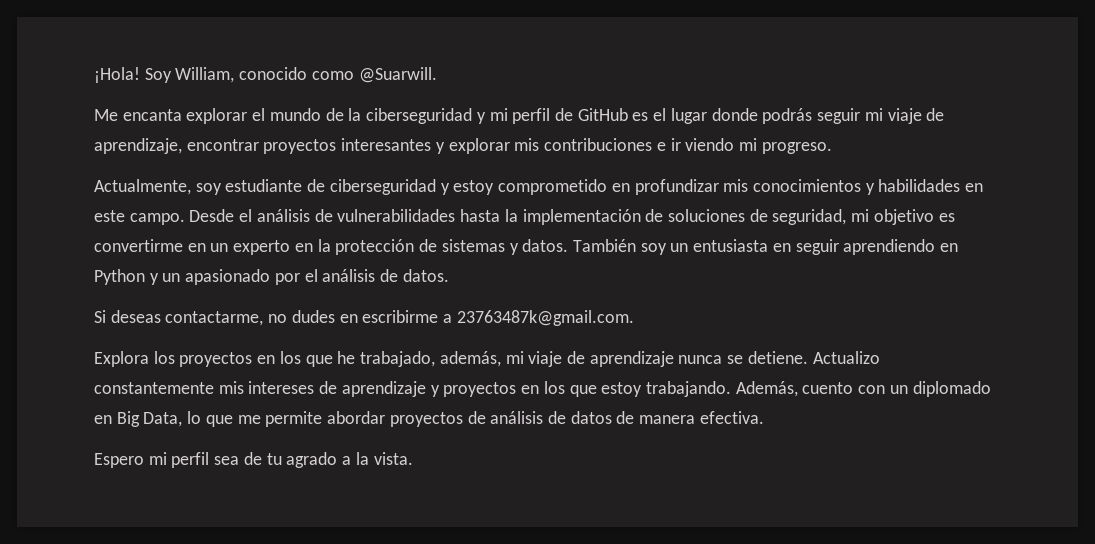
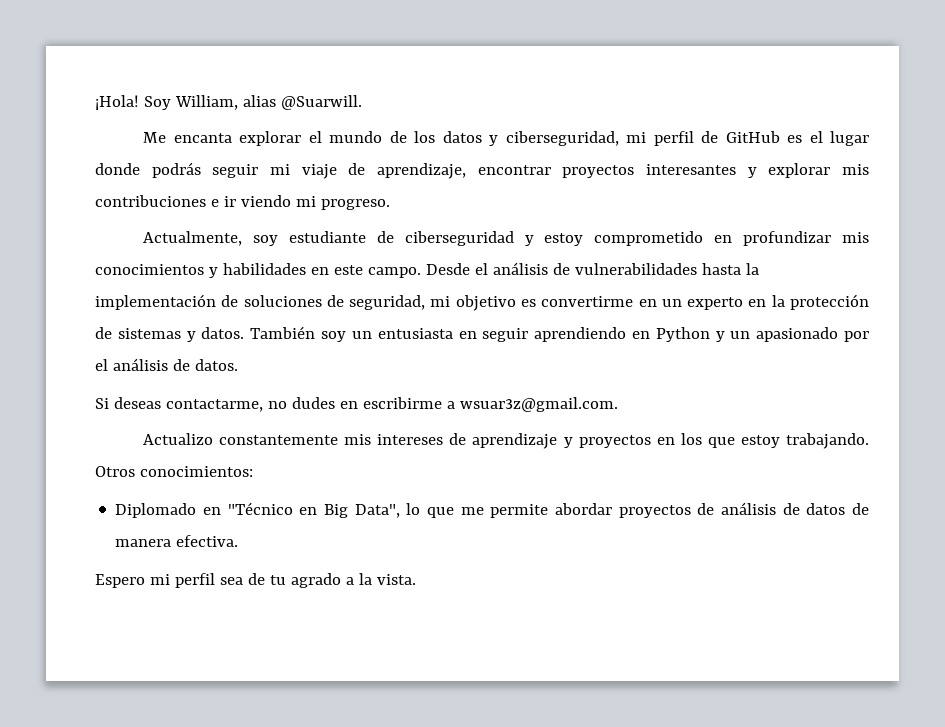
[239,67,354,80] conocido como -> [242,95,276,107] alias
[348,108,486,124] la ciberseguridad y -> [414,131,619,146] los datos y ciberseguridad,
[456,310,634,326] [94,351,808,367] 23763487k@gmail.com. // Explora los proyectos en los que he trabajado, además, mi viaje de aprendizaje nunca se detiene. -> [459,397,618,412] wsuar3z@gmail.com. //
[735,381,991,397] Además, cuento con un diplomado -> [95,466,253,477] [115,502,293,518] Otros conocimientos: // Diplomado en "Técnico
[143,412,183,427] Data, -> [354,504,400,518] Data",

